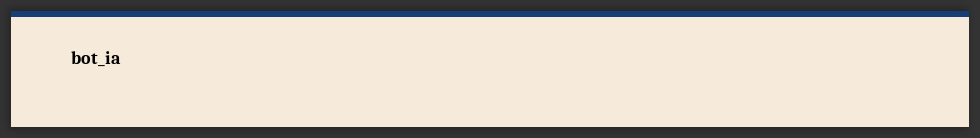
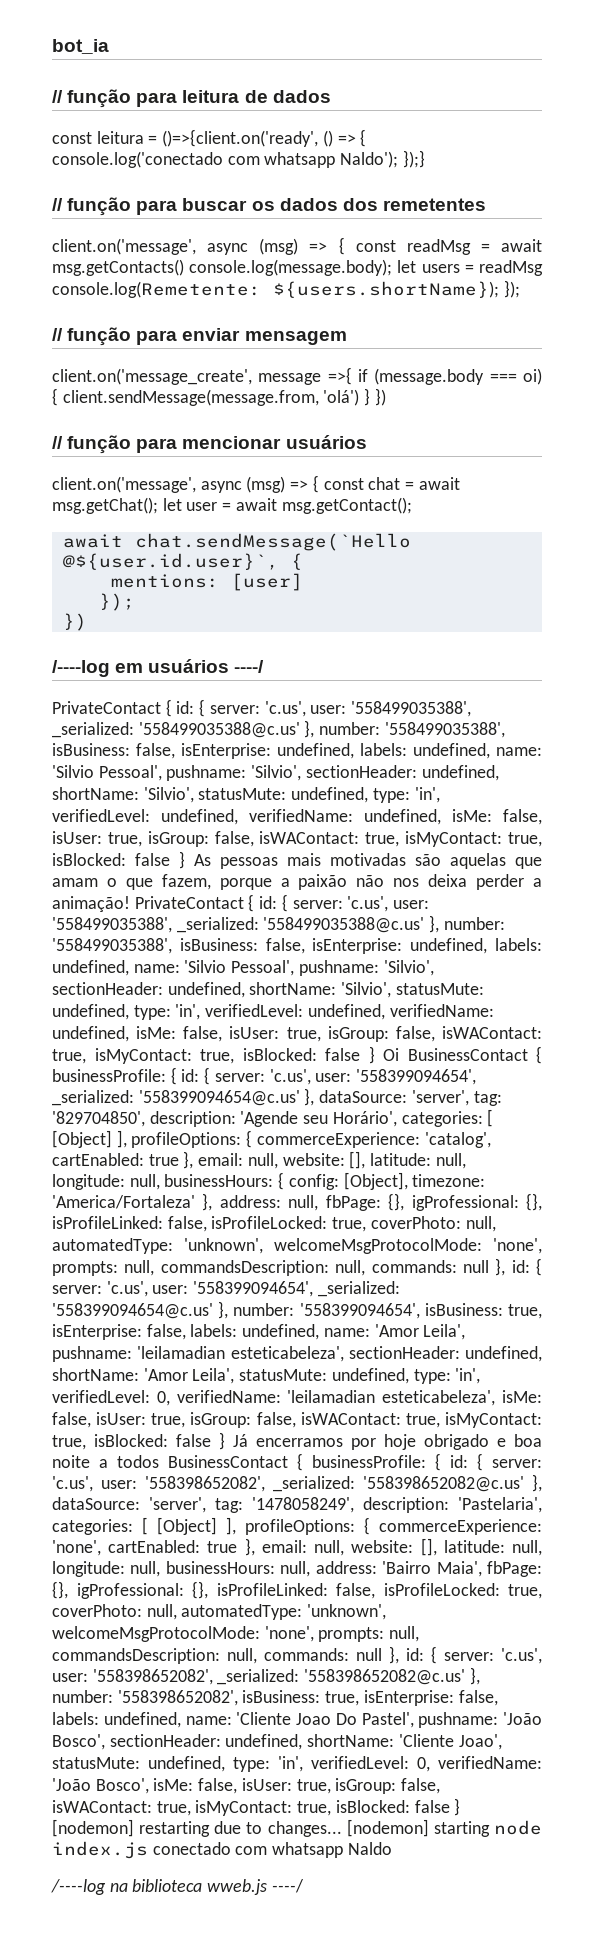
(121, 59) none -> [52,89,331,108] [52,129,367,147] [52,150,425,168] [52,197,486,216] [52,237,542,255] [52,259,543,276] [52,280,520,298] [52,327,347,346] [52,367,542,385] [52,388,386,406] [52,435,367,454] [52,475,460,493] [52,497,412,514] [62,533,411,551] [62,553,303,570] [110,573,303,591] [98,593,135,611] [62,613,87,631] [52,659,265,677] [52,699,472,717] [52,720,505,738] [52,743,542,759] [52,765,499,781] [52,787,440,803] [52,809,542,825] [52,831,542,847] [52,851,542,869] [52,874,542,890] [52,894,430,912] [52,915,505,933] [52,938,542,954] [52,960,434,976] [52,982,484,998] [52,1004,494,1020] [52,1026,542,1042] [52,1046,542,1064] [52,1067,477,1085] [52,1088,502,1106] [52,1109,494,1127] [52,1130,491,1148] [52,1151,466,1169] [52,1172,486,1190] [52,1193,543,1211] [52,1216,496,1232] [52,1238,542,1254] [52,1258,542,1276] [52,1281,400,1297] [52,1301,542,1319] [52,1324,466,1340] [52,1346,542,1362] [52,1368,481,1384] [52,1390,542,1406] [52,1412,542,1428] [52,1432,542,1450] [52,1453,542,1471] [52,1474,542,1492] [52,1497,542,1513] [52,1517,542,1535] [52,1538,542,1556] [52,1561,542,1577] [52,1581,542,1599] [52,1604,387,1620] [52,1626,420,1642] [52,1646,542,1664] [52,1667,480,1685] [52,1690,498,1706] [52,1712,542,1728] [52,1734,502,1750] [52,1756,542,1772] [52,1778,441,1794] [52,1798,461,1816] [52,1819,542,1837] [52,1841,392,1859] [51,1879,304,1895] // // função para leitura de dados // const leitura = ()=>{client.on('ready', () => { console.log('conectado com whatsapp Naldo'); });} // // função para buscar os dados dos remetentes // client.on('message', async (msg) => { const readMsg = await msg.getContacts() console.log(message.body); let users = readMsg console.log(Remetente: ${users.shortName}); }); // // função para enviar mensagem // client.on('message_create', message =>{ if (message.body === oi) { client.sendMessage(message.from, 'olá') } }) // // função para mencionar usuários // client.on('message', async (msg) => { const chat = await msg.getChat(); let user = await msg.getContact(); // await chat.sendMessage(`Hello @${user.id.user}`, { // mentions: [user] // }); // }) // /----log em usuários ----/ // PrivateContact { id: { server: 'c.us', user: '558499035388', _serialized: '558499035388@c.us' }, number: '558499035388', isBusiness: false, isEnterprise: undefined, labels: undefined, name: 'Silvio Pessoal', pushname: 'Silvio', sectionHeader: undefined, shortName: 'Silvio', statusMute: undefined, type: 'in', verifiedLevel: undefined, verifiedName: undefined, isMe: false, isUser: true, isGroup: false, isWAContact: true, isMyContact: true, isBlocked: false } As pessoas mais motivadas são aquelas que amam o que fazem, porque a paixão não nos deixa perder a animação! PrivateContact { id: { server: 'c.us', user: '558499035388', _serialized: '558499035388@c.us' }, number: '558499035388', isBusiness: false, isEnterprise: undefined, labels: undefined, name: 'Silvio Pessoal', pushname: 'Silvio', sectionHeader: undefined, shortName: 'Silvio', statusMute: undefined, type: 'in', verifiedLevel: undefined, verifiedName: undefined, isMe: false, isUser: true, isGroup: false, isWAContact: true, isMyContact: true, isBlocked: false } Oi BusinessContact { businessProfile: { id: { server: 'c.us', user: '558399094654', _serialized: '558399094654@c.us' }, dataSource: 'server', tag: '829704850', description: 'Agende seu Horário', categories: [ [Object] ], profileOptions: { commerceExperience: 'catalog', cartEnabled: true }, email: null, website: [], latitude: null, longitude: null, businessHours: { config: [Object], timezone: 'America/Fortaleza' }, address: null, fbPage: {}, igProfessional: {}, isProfileLinked: false, isProfileLocked: true, coverPhoto: null, automatedType: 'unknown', welcomeMsgProtocolMode: 'none', prompts: null, commandsDescription: null, commands: null }, id: { server: 'c.us', user: '558399094654', _serialized: '558399094654@c.us' }, number: '558399094654', isBusiness: true, isEnterprise: false, labels: undefined, name: 'Amor Leila', pushname: 'leilamadian esteticabeleza', sectionHeader: undefined, shortName: 'Amor Leila', statusMute: undefined, type: 'in', verifiedLevel: 0, verifiedName: 'leilamadian esteticabeleza', isMe: false, isUser: true, isGroup: false, isWAContact: true, isMyContact: true, isBlocked: false } Já encerramos por hoje obrigado e boa noite a todos BusinessContact { businessProfile: { id: { server: 'c.us', user: '558398652082', _serialized: '558398652082@c.us' }, dataSource: 'server', tag: '1478058249', description: 'Pastelaria', categories: [ [Object] ], profileOptions: { commerceExperience: 'none', cartEnabled: true }, email: null, website: [], latitude: null, longitude: null, businessHours: null, address: 'Bairro Maia', fbPage: {}, igProfessional: {}, isProfileLinked: false, isProfileLocked: true, coverPhoto: null, automatedType: 'unknown', welcomeMsgProtocolMode: 'none', prompts: null, commandsDescription: null, commands: null }, id: { server: 'c.us', user: '558398652082', _serialized: '558398652082@c.us' }, number: '558398652082', isBusiness: true, isEnterprise: false, labels: undefined, name: 'Cliente Joao Do Pastel', pushname: 'João Bosco', sectionHeader: undefined, shortName: 'Cliente Joao', statusMute: undefined, type: 'in', verifiedLevel: 0, verifiedName: 'João Bosco', isMe: false, isUser: true, isGroup: false, isWAContact: true, isMyContact: true, isBlocked: false } [nodemon] restarting due to changes... [nodemon] starting node index.js conectado com whatsapp Naldo // /----log na biblioteca wweb.js ----/

